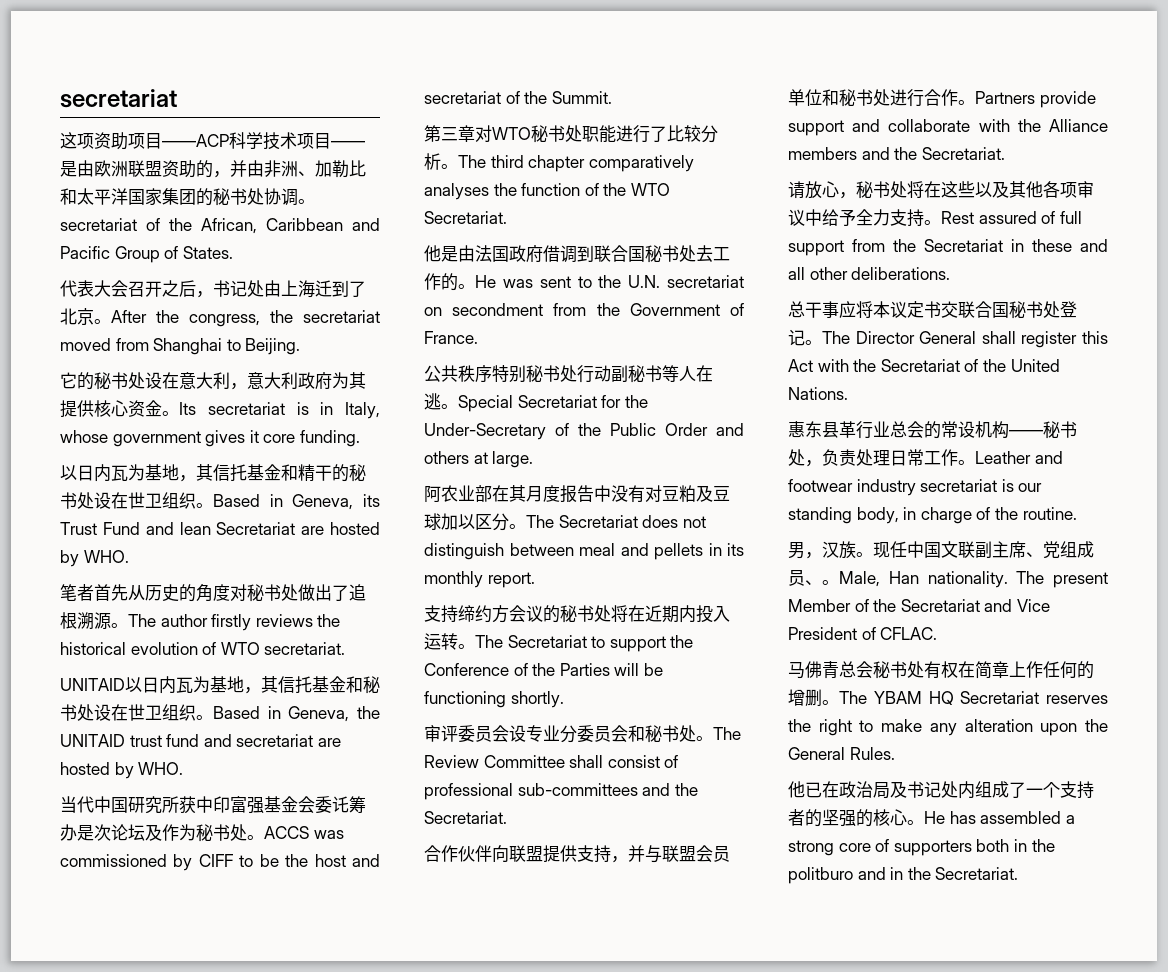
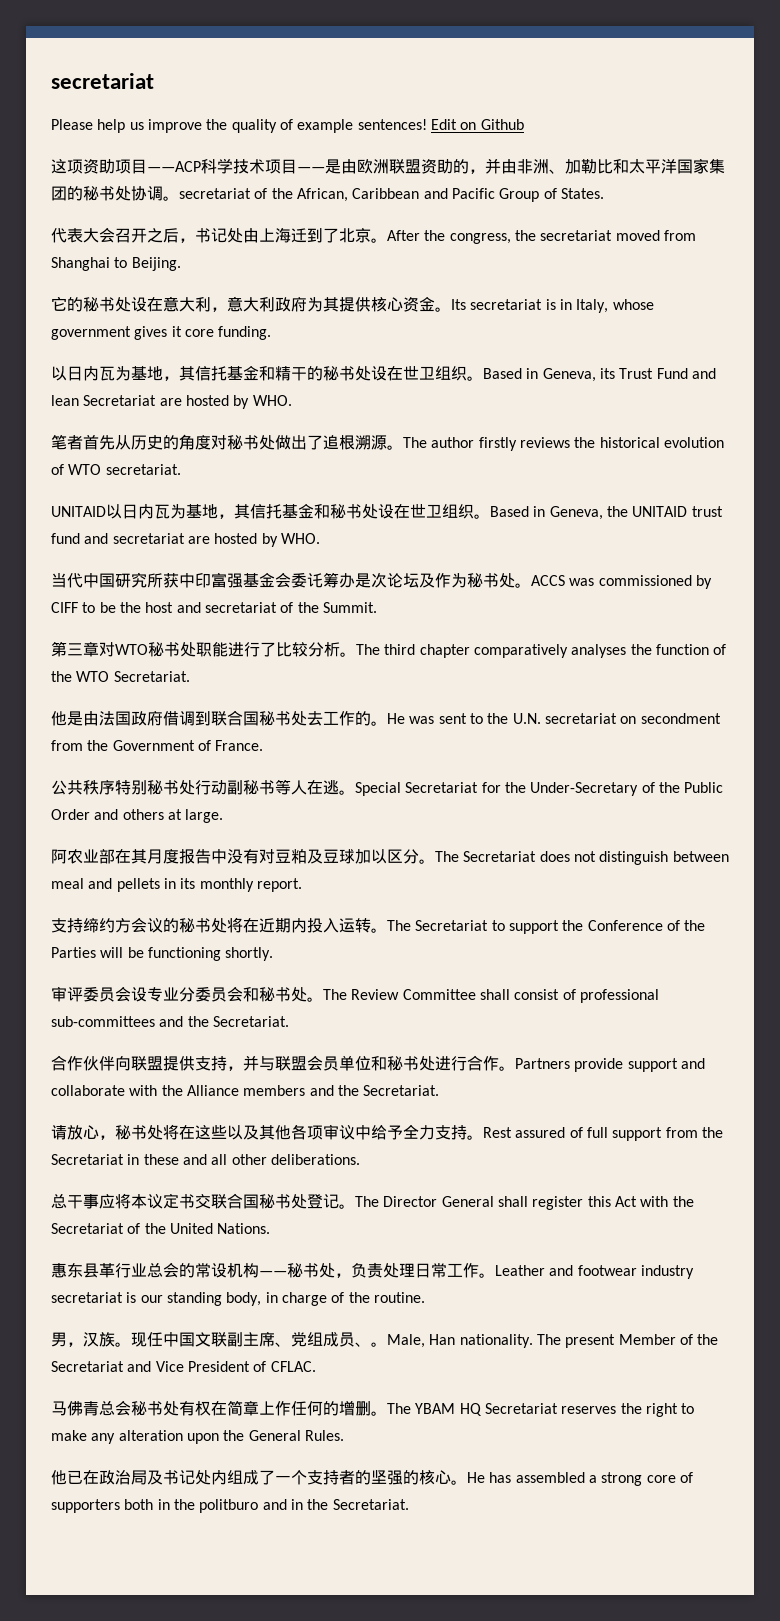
[60,89,177,108] secretariat -> [51,73,154,89] [51,119,524,133] secretariat // Please help us improve the quality of example sentences! Edit on Github

